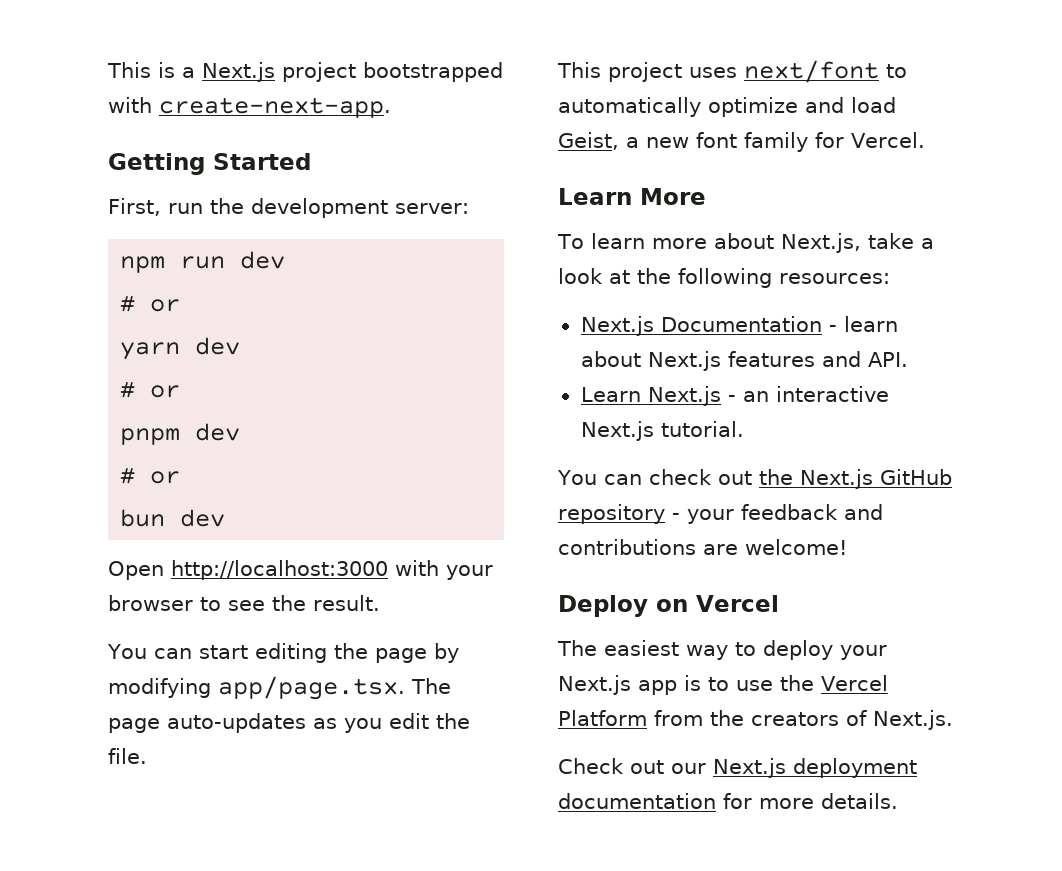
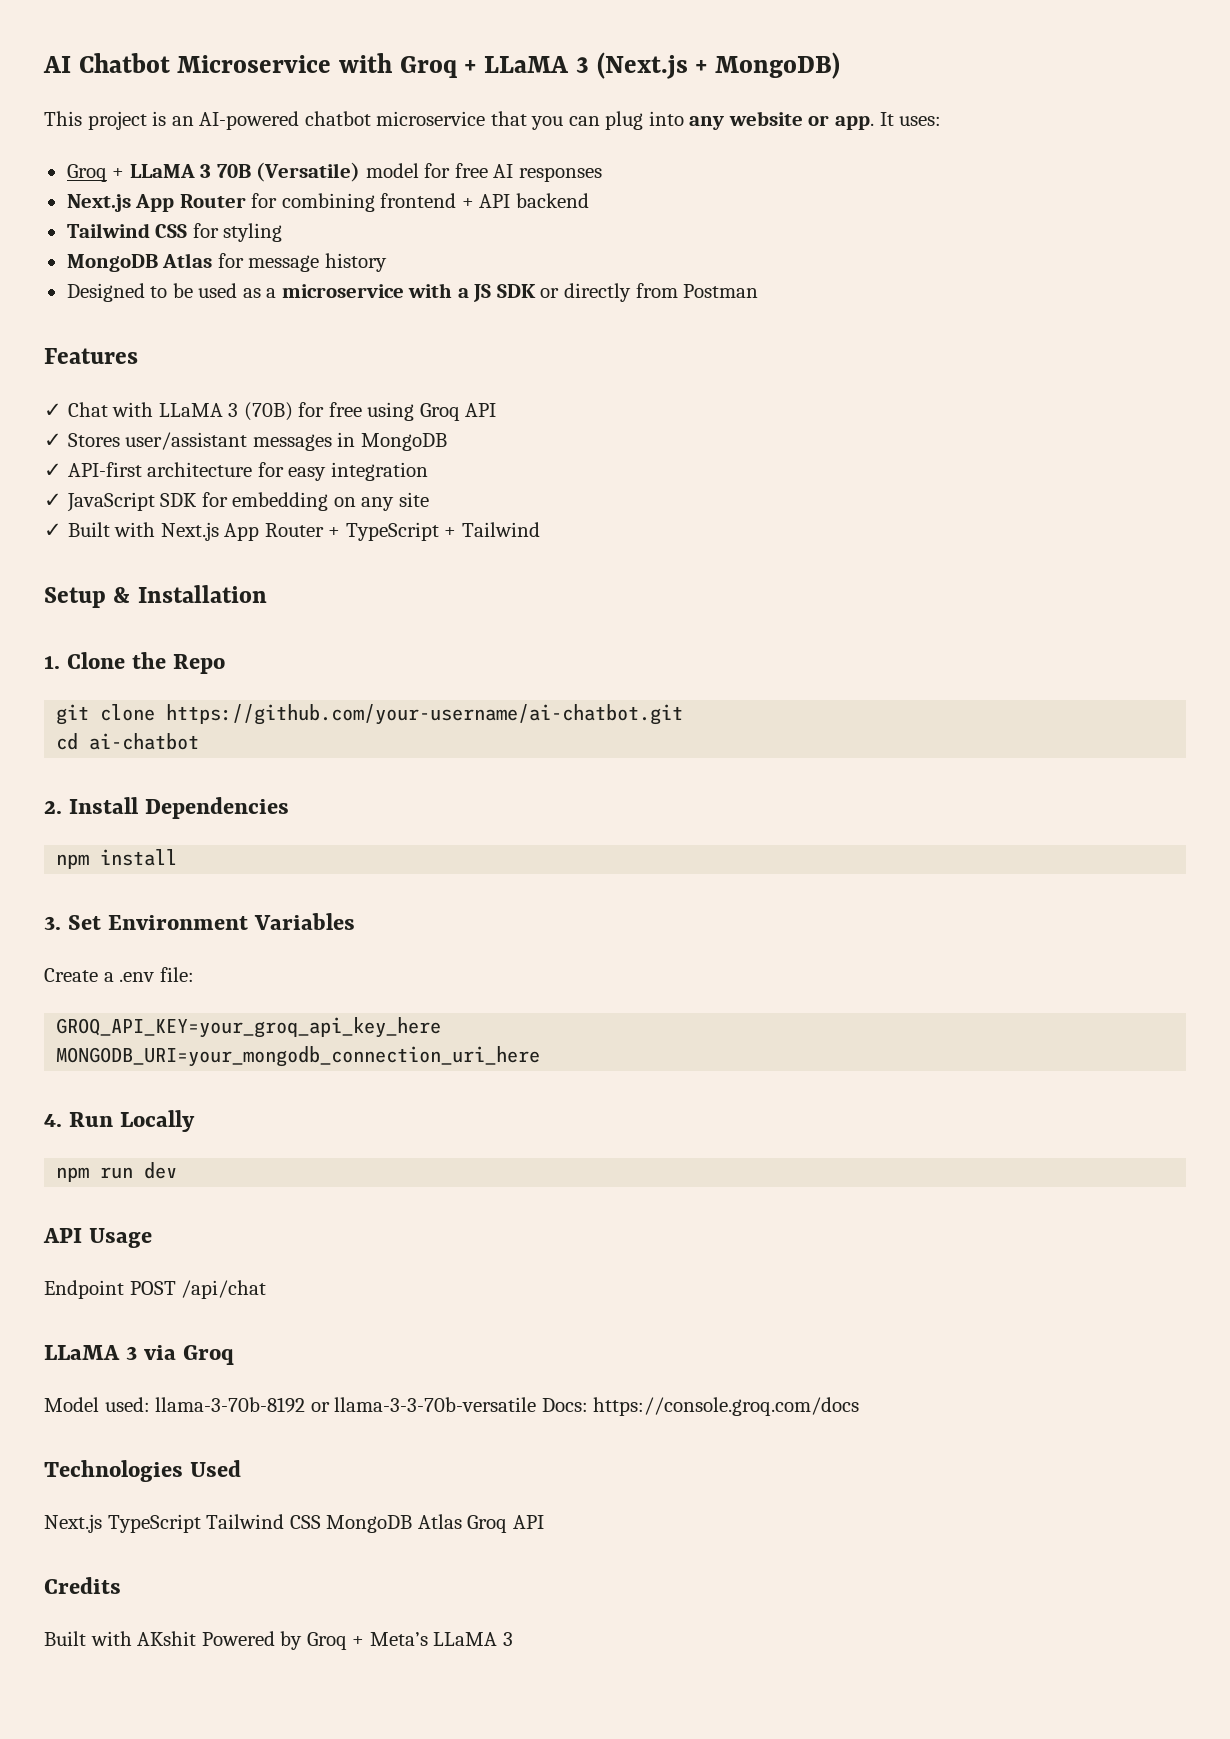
[107,62,503,82] [108,97,391,118] [108,153,311,175] [108,198,469,218] [120,251,286,273] [120,295,181,312] [120,337,241,360] [120,381,181,398] [120,423,241,445] [120,467,181,484] [120,509,226,527] [108,560,493,580] [108,595,380,611] [107,643,459,663] [108,676,451,700] [108,713,470,733] [108,748,147,764] [557,60,907,83] [558,97,896,117] [558,132,925,152] [558,188,706,205] [557,233,934,253] [558,268,890,288] [580,316,898,336] [580,351,908,371] [580,386,889,406] [580,421,744,441] [557,469,952,489] [558,504,883,524] [558,539,847,555] [558,595,779,617] [557,640,887,660] [558,675,888,695] [558,710,953,730] [558,758,917,778] [558,793,898,809] This is a Next.js project bootstrapped with create-next-app. // Getting Started // First, run the development server: // npm run dev // # or // yarn dev // # or // pnpm dev // # or // bun dev // Open http://localhost:3000 with your browser to see the result. // You can start editing the page by modifying app/page.tsx. The page auto-updates as you edit the file. // This project uses next/font to automatically optimize and load Geist, a new font family for Vercel. // Learn More // To learn more about Next.js, take a look at the following resources: // Next.js Documentation - learn about Next.js features and API. // Learn Next.js - an interactive Next.js tutorial. // You can check out the Next.js GitHub repository - your feedback and contributions are welcome! // Deploy on Vercel // The easiest way to deploy your Next.js app is to use the Vercel Platform from the creators of Next.js. // Check out our Next.js deployment documentation for more details. -> [43,52,840,79] [44,111,942,130] [66,162,602,182] [66,193,589,212] [66,223,283,242] [66,253,387,272] [66,283,759,302] [44,348,138,364] [44,402,497,421] [44,432,447,451] [44,462,428,481] [44,492,429,512] [44,522,540,541] [44,585,267,608] [44,652,225,674] [56,704,684,725] [56,733,200,750] [44,797,289,819] [56,849,178,869] [44,913,355,930] [44,967,194,982] [56,1017,442,1038] [56,1046,541,1067] [44,1110,195,1132] [56,1162,178,1182] [43,1228,152,1248] [44,1280,267,1299] [44,1345,234,1365] [44,1397,860,1416] [44,1460,241,1482] [44,1514,544,1533] [44,1577,121,1594] [44,1631,513,1650] AI Chatbot Microservice with Groq + LLaMA 3 (Next.js + MongoDB) // This project is an AI-powered chatbot microservice that you can plug into any website or app. It uses: // Groq + LLaMA 3 70B (Versatile) model for free AI responses // Next.js App Router for combining frontend + API backend // Tailwind CSS for styling // MongoDB Atlas for message history // Designed to be used as a microservice with a JS SDK or directly from Postman // Features // ✓ Chat with LLaMA 3 (70B) for free using Groq API // ✓ Stores user/assistant messages in MongoDB // ✓ API-first architecture for easy integration // ✓ JavaScript SDK for embedding on any site // ✓ Built with Next.js App Router + TypeScript + Tailwind // Setup & Installation // 1. Clone the Repo // git clone https://github.com/your-username/ai-chatbot.git // cd ai-chatbot // 2. Install Dependencies // npm install // 3. Set Environment Variables // Create a .env file: // GROQ_API_KEY=your_groq_api_key_here // MONGODB_URI=your_mongodb_connection_uri_here // 4. Run Locally // npm run dev // API Usage // Endpoint POST /api/chat // LLaMA 3 via Groq // Model used: llama-3-70b-8192 or llama-3-3-70b-versatile Docs: https://console.groq.com/docs // Technologies Used // Next.js TypeScript Tailwind CSS MongoDB Atlas Groq API // Credits // Built with AKshit Powered by Groq + Meta’s LLaMA 3

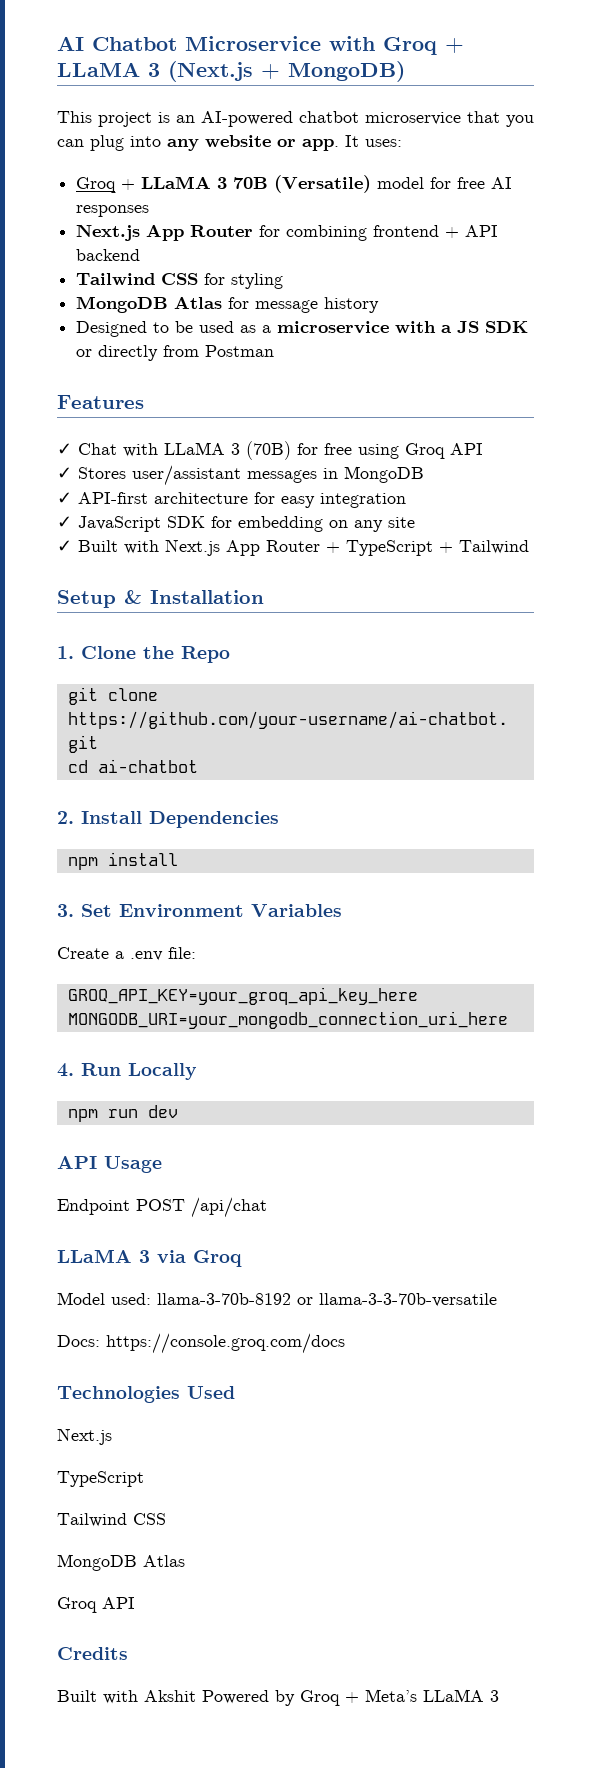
(537, 1404) none -> (497, 1300) //
[107,1514,462,1533] TypeScript Tailwind CSS MongoDB Atlas -> [57,1471,144,1487] [57,1513,166,1527] [57,1554,185,1571] // TypeScript // Tailwind CSS // MongoDB Atlas //
[137,1631,197,1646] AKshit -> [144,1690,196,1702] Akshit

